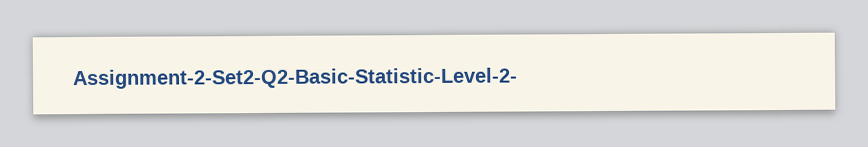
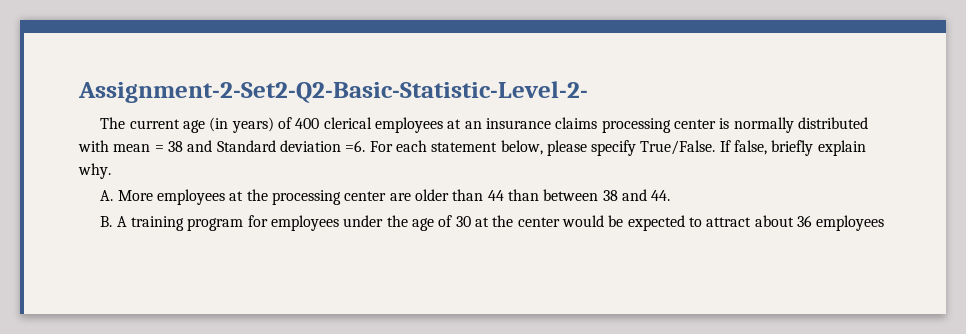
(518, 78) none -> [100,117,868,133] [78,140,866,156] [78,163,111,179] [100,189,671,205] [100,215,885,231] // The current age (in years) of 400 clerical employees at an insurance claims processing center is normally distributed with mean = 38 and Standard deviation =6. For each statement below, please specify True/False. If false, briefly explain why. // A. More employees at the processing center are older than 44 than between 38 and 44. // B. A training program for employees under the age of 30 at the center would be expected to attract about 36 employees

